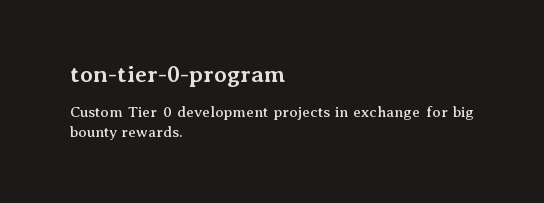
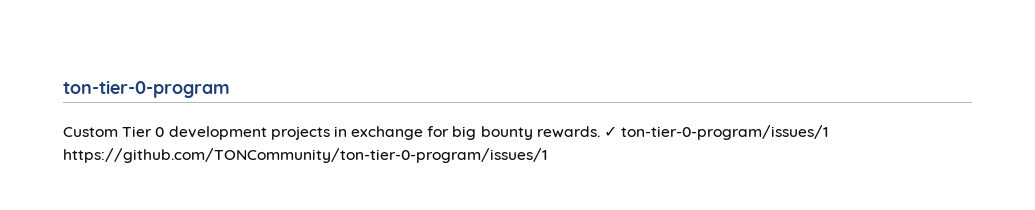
(184, 131) none -> [604,125,829,140] [63,148,547,163] ✓ ton-tier-0-program/issues/1 https://github.com/TONCommunity/ton-tier-0-program/issues/1

